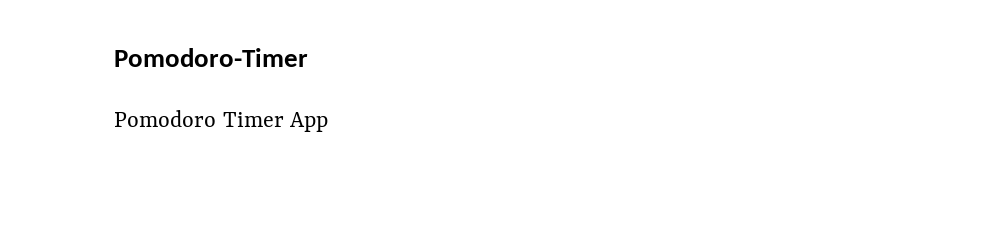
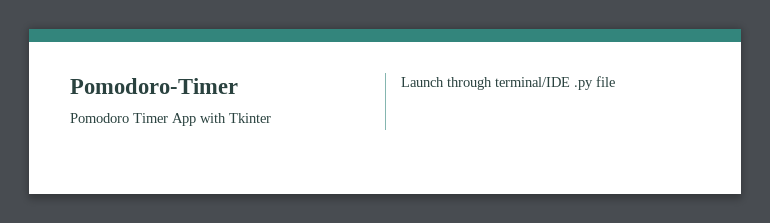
(329, 122) none -> [200,113,271,123] [401,76,615,90] with Tkinter // Launch through terminal/IDE .py file

